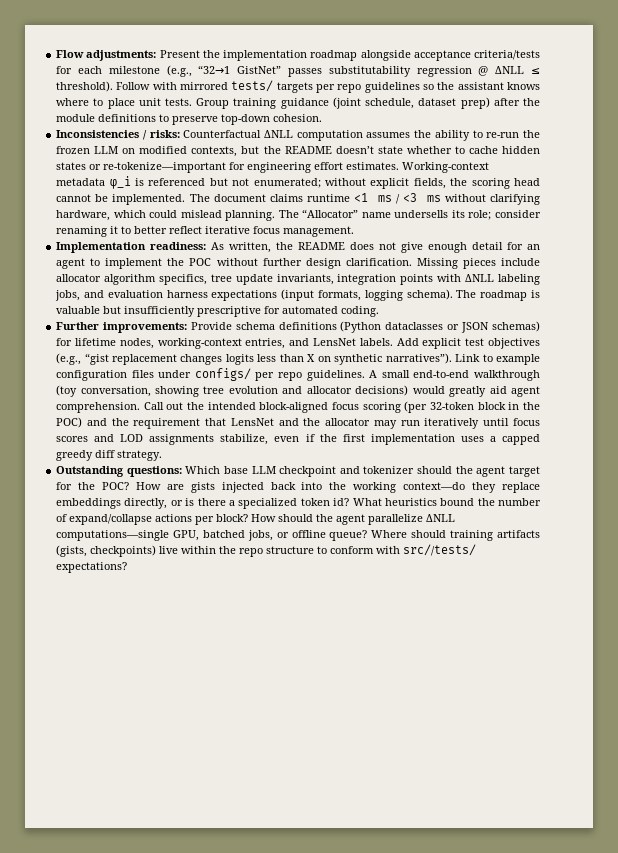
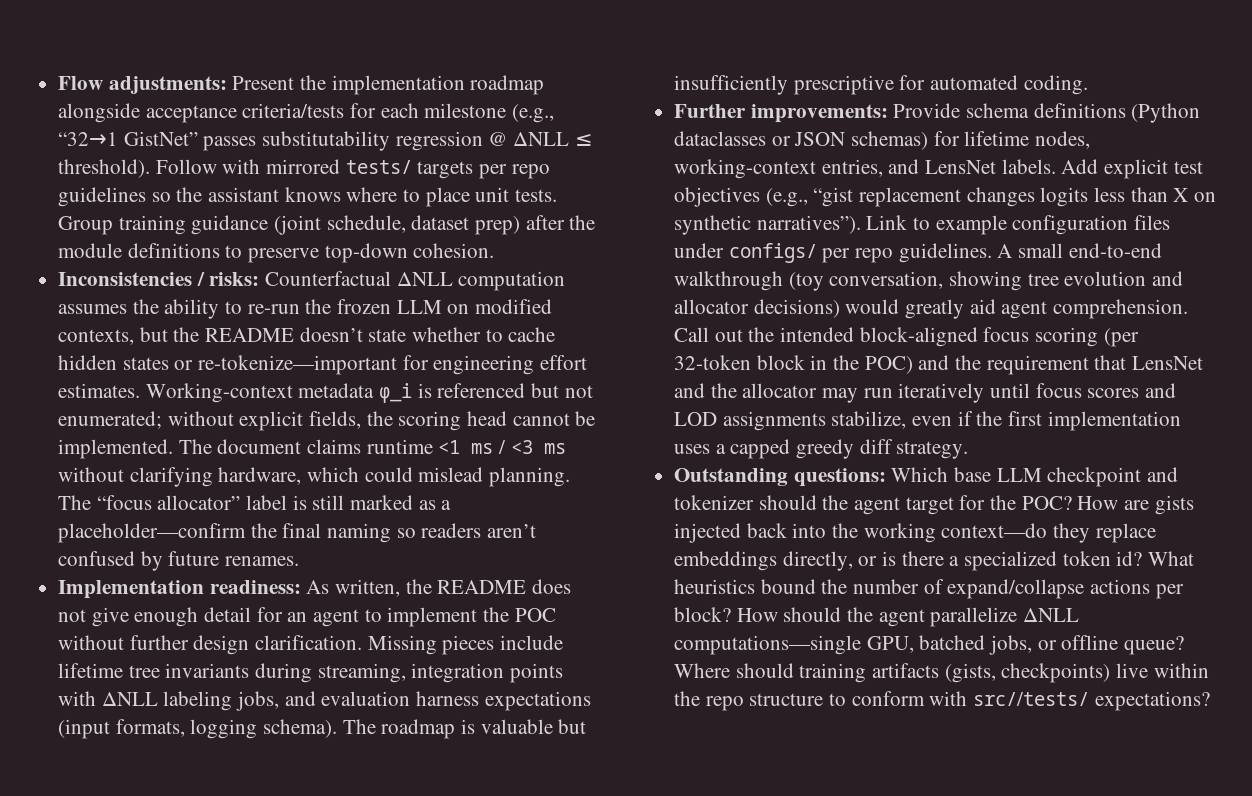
[302,209,542,220] [56,226,355,237] “Allocator” name undersells its role; consider renaming it to better reflect iterative focus management. -> [96,495,452,510] [58,523,537,543] [58,551,300,571] “focus allocator” label is still marked as a placeholder—confirm the final naming so readers aren’t confused by future renames.
[56,274,334,285] allocator algorithm specifics, tree update invariants, -> [58,663,406,683] lifetime tree invariants during streaming,

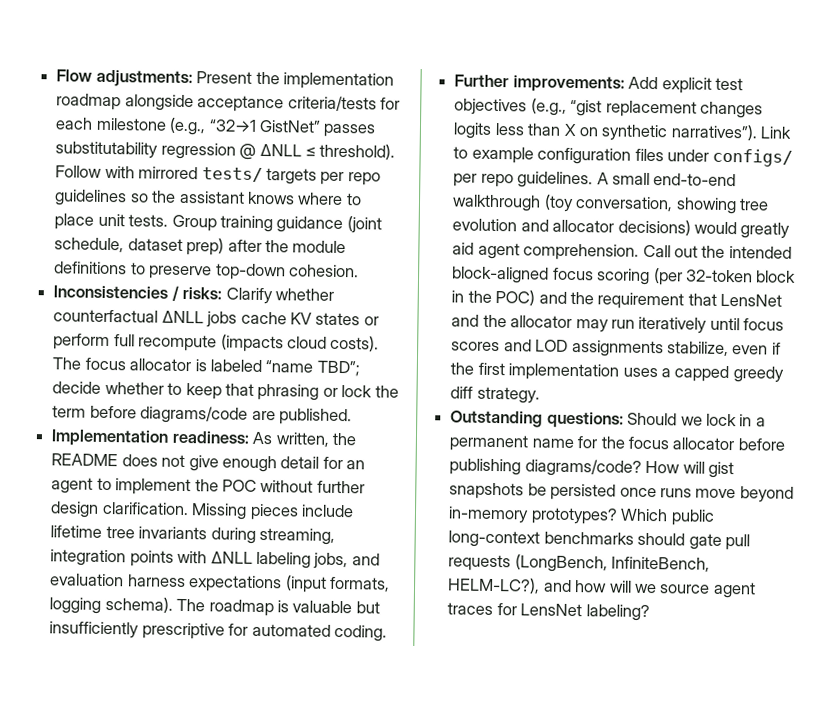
[265,271,566,291] [58,299,553,319] [58,327,556,345] [58,355,588,375] [58,383,593,403] [58,411,596,431] [58,439,566,459] [58,467,571,487] [58,495,452,510] [58,523,537,543] [58,551,300,571] Counterfactual ΔNLL computation assumes the ability to re-run the frozen LLM on modified contexts, but the README doesn’t state whether to cache hidden states or re-tokenize—important for engineering effort estimates. Working-context metadata φ_i is referenced but not enumerated; without explicit fields, the scoring head cannot be implemented. The document claims runtime <1 ms / <3 ms without clarifying hardware, which could mislead planning. The “focus allocator” label is still marked as a placeholder—confirm the final naming so readers aren’t confused by future renames. -> [225,287,334,305] [53,309,379,328] [53,333,380,353] [52,357,360,377] [52,381,399,401] [52,405,352,426] Clarify whether counterfactual ΔNLL jobs cache KV states or perform full recompute (impacts cloud costs). The focus allocator is labeled “name TBD”; decide whether to keep that phrasing or lock the term before diagrams/code are published.
[893,103,1201,123] [674,131,1091,150] [674,159,1056,179] Provide schema definitions (Python dataclasses or JSON schemas) for lifetime nodes, working-context entries, and LensNet labels. -> (625, 84) none
[891,467,1179,487] [674,495,1194,515] [674,523,1156,543] [674,551,1195,571] [674,579,1184,599] [674,607,1080,627] [674,635,1185,655] [674,663,1209,683] [674,691,1210,711] Which base LLM checkpoint and tokenizer should the agent target for the POC? How are gists injected back into the working context—do they replace embeddings directly, or is there a specialized token id? What heuristics bound the number of expand/collapse actions per block? How should the agent parallelize ΔNLL computations—single GPU, batched jobs, or offline queue? Where should training artifacts (gists, checkpoints) live within the repo structure to conform with src//tests/ expectations? -> [627,412,766,427] [449,434,785,452] [449,458,734,479] [449,482,794,503] [448,506,715,526] [448,530,750,551] [448,554,711,573] [447,577,756,599] [447,602,650,622] Should we lock in a permanent name for the focus allocator before publishing diagrams/code? How will gist snapshots be persisted once runs move beyond in-memory prototypes? Which public long-context benchmarks should gate pull requests (LongBench, InfiniteBench, HELM-LC?), and how will we source agent traces for LensNet labeling?

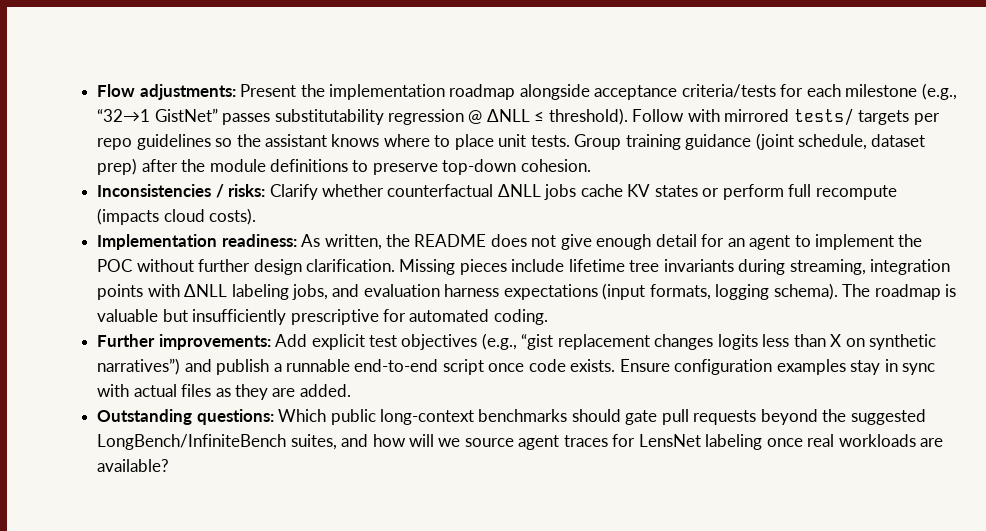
[52,357,360,377] [52,381,399,401] [52,405,352,426] The focus allocator is labeled “name TBD”; decide whether to keep that phrasing or lock the term before diagrams/code are published. -> (257, 216) none
[670,124,793,141] [453,146,794,167] [453,171,737,189] [452,194,769,215] [452,218,791,239] [452,242,792,261] [451,266,797,286] [451,290,783,310] [451,314,785,334] [451,339,781,358] [450,362,784,383] [450,386,540,404] [450,410,766,429] [449,434,785,452] [449,458,734,479] [449,482,794,503] [448,506,618,525] narratives”). Link to example configuration files under configs/ per repo guidelines. A small end-to-end walkthrough (toy conversation, showing tree evolution and allocator decisions) would greatly aid agent comprehension. Call out the intended block-aligned focus scoring (per 32-token block in the POC) and the requirement that LensNet and the allocator may run iteratively until focus scores and LOD assignments stabilize, even if the first implementation uses a capped greedy diff strategy. // Outstanding questions: Should we lock in a permanent name for the focus allocator before publishing diagrams/code? How will gist snapshots be persisted once runs move beyond in-memory prototypes? -> [97,358,935,375] [97,384,351,400] [97,409,274,425] narratives”) and publish a runnable end-to-end script once code exists. Ensure configuration examples stay in sync with actual files as they are added. // Outstanding questions:
[514,554,711,573] [447,577,541,594] (LongBench, InfiniteBench, HELM-LC?), -> [760,409,926,425] [97,434,337,450] beyond the suggested LongBench/InfiniteBench suites,
[585,604,650,622] labeling? -> [705,434,943,450] [97,459,170,472] labeling once real workloads are available?

